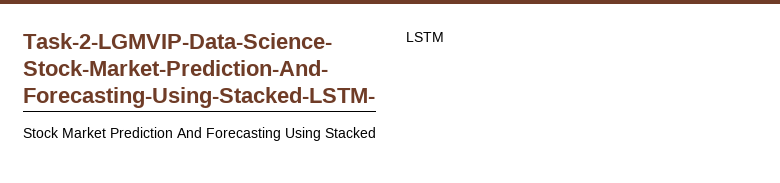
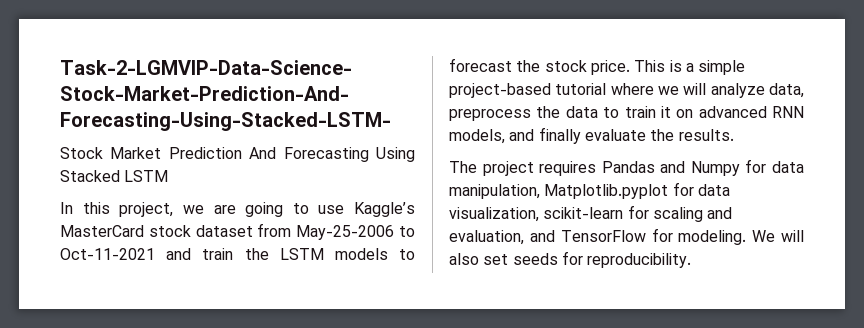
(444, 37) none -> [60,202,415,217] [60,223,415,240] [60,248,415,260] [449,58,746,75] [449,83,804,98] [449,106,804,121] [449,127,734,144] [449,159,804,176] [449,182,730,199] [449,205,733,222] [449,228,804,245] [449,251,692,268] // In this project, we are going to use Kaggle’s MasterCard stock dataset from May-25-2006 to Oct-11-2021 and train the LSTM models to forecast the stock price. This is a simple project-based tutorial where we will analyze data, preprocess the data to train it on advanced RNN models, and finally evaluate the results. // The project requires Pandas and Numpy for data manipulation, Matplotlib.pyplot for data visualization, scikit-learn for scaling and evaluation, and TensorFlow for modeling. We will also set seeds for reproducibility.

